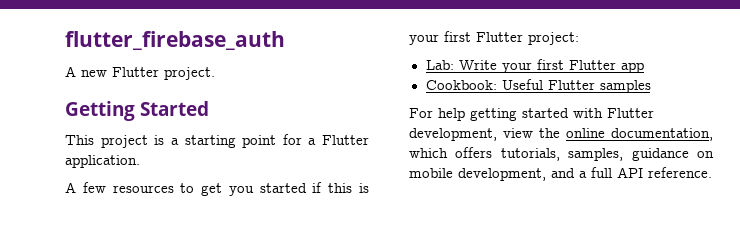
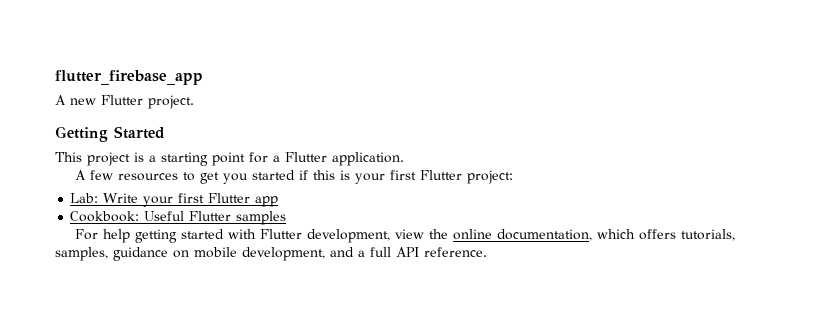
[65,31,285,50] flutter_firebase_auth -> [55,70,203,85] flutter_firebase_app

